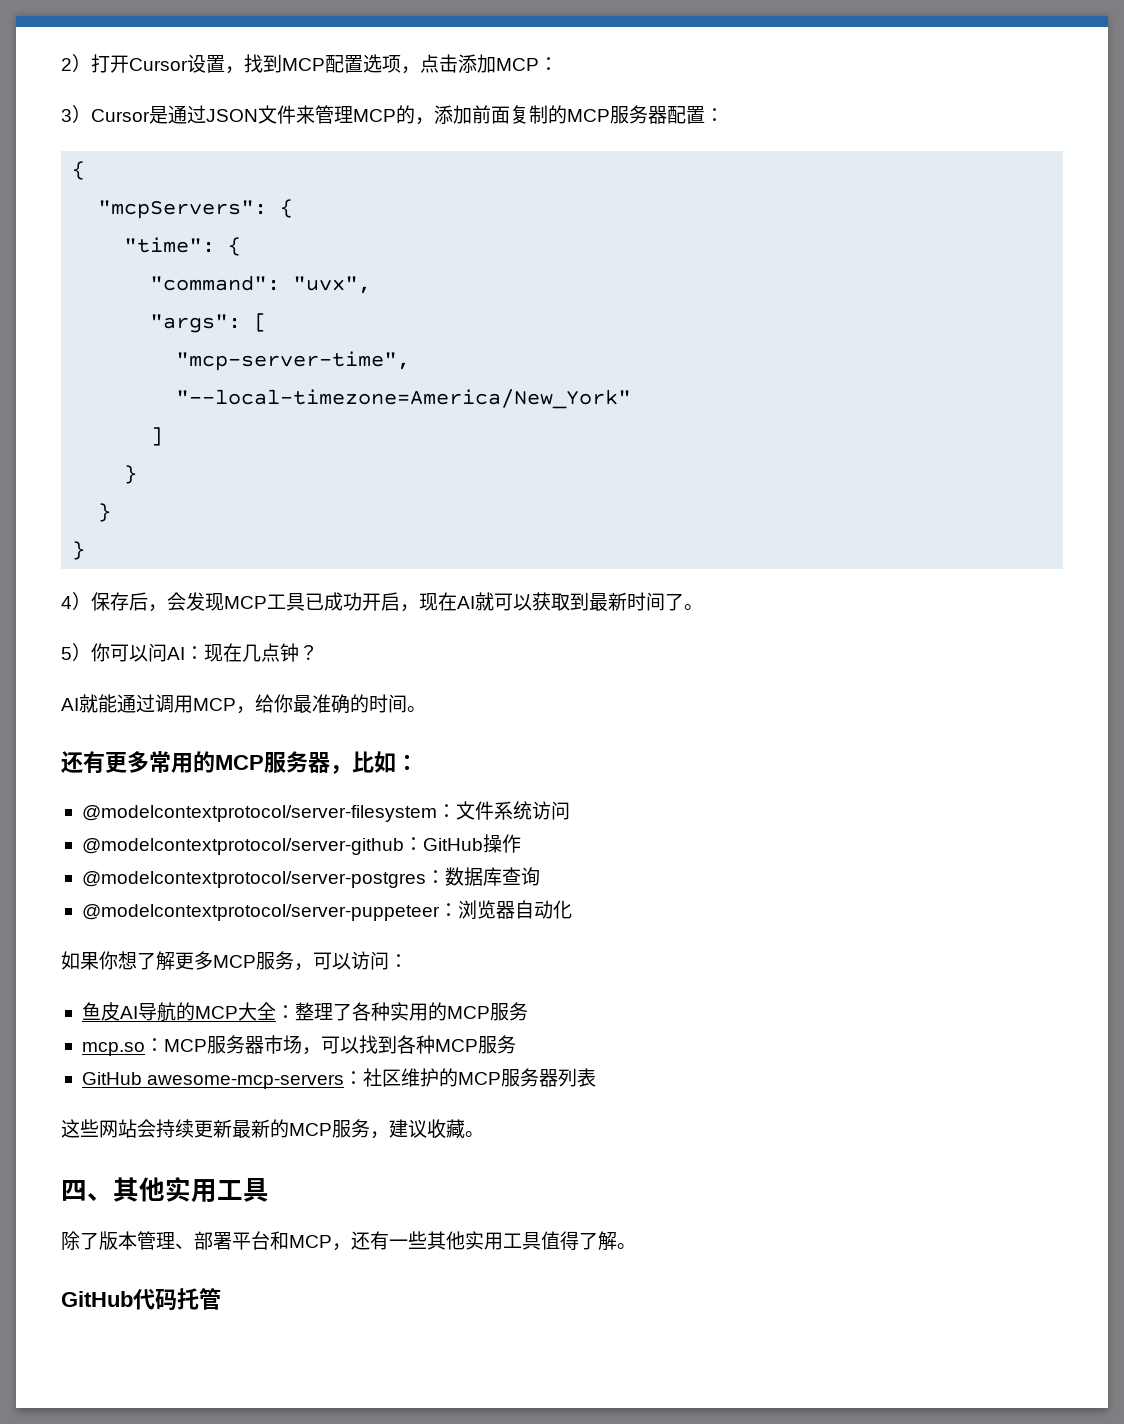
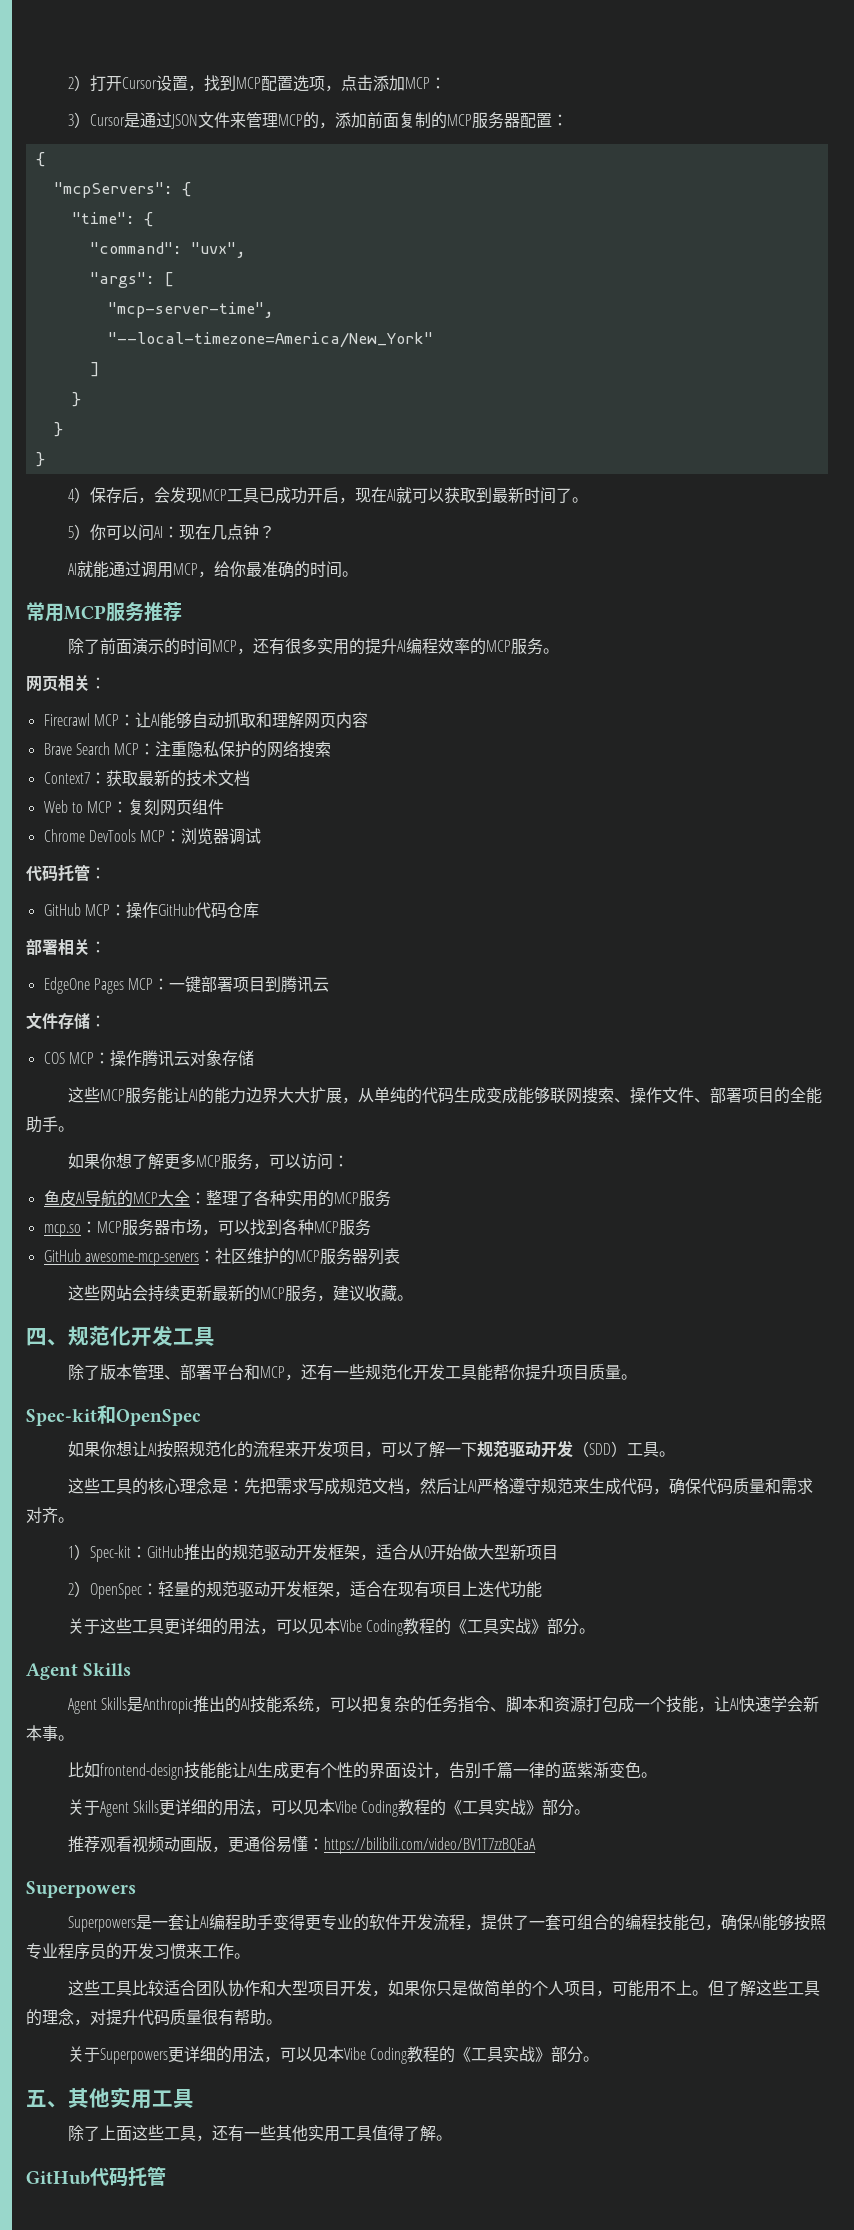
[61,751,418,774] [81,801,570,822] [81,834,521,855] [81,867,540,888] [81,900,572,921] 还有更多常用的MCP服务器，比如： // @modelcontextprotocol/server-filesystem：文件系统访问 // @modelcontextprotocol/server-github：GitHub操作 // @modelcontextprotocol/server-postgres：数据库查询 // @modelcontextprotocol/server-puppeteer：浏览器自动化 -> [26,602,182,622] [67,638,559,655] [26,675,106,692] [43,712,368,729] [43,740,332,758] [43,770,250,787] [43,799,225,816] [43,828,262,845] [26,864,106,882] [43,902,259,919] [26,939,106,956] [43,976,330,994] [26,1013,106,1030] [43,1050,254,1067] [67,1087,822,1104] [26,1116,74,1133] 常用MCP服务推荐 // 除了前面演示的时间MCP，还有很多实用的提升AI编程效率的MCP服务。 // 网页相关： // Firecrawl MCP：让AI能够自动抓取和理解网页内容 // Brave Search MCP：注重隐私保护的网络搜索 // Context7：获取最新的技术文档 // Web to MCP：复刻网页组件 // Chrome DevTools MCP：浏览器调试 // 代码托管： // GitHub MCP：操作GitHub代码仓库 // 部署相关： // EdgeOne Pages MCP：一键部署项目到腾讯云 // 文件存储： // COS MCP：操作腾讯云对象存储 // 这些MCP服务能让AI的能力边界大大扩展，从单纯的代码生成变成能够联网搜索、操作文件、部署项目的全能助手。
[113,1177,217,1203] 其他实用 -> [68,1326,173,1346] 规范化开发
(427, 1240) none -> [364,1364,637,1381] [26,1405,201,1426] [67,1440,675,1458] [67,1478,813,1495] [26,1507,74,1523] [67,1544,558,1562] [67,1581,542,1599] [67,1618,595,1636] [26,1663,132,1680] [67,1696,819,1714] [26,1725,74,1741] [67,1761,657,1780] [67,1799,591,1817] [67,1836,536,1854] [26,1881,136,1898] [67,1914,826,1932] [26,1943,250,1960] [67,1980,820,1997] [26,2009,282,2026] [67,2046,599,2064] [26,2087,194,2109] [67,2125,276,2142] 规范化开发工具能帮你提升项目质量。 // Spec-kit和OpenSpec // 如果你想让AI按照规范化的流程来开发项目，可以了解一下规范驱动开发（SDD）工具。 // 这些工具的核心理念是：先把需求写成规范文档，然后让AI严格遵守规范来生成代码，确保代码质量和需求对齐。 // 1）Spec-kit：GitHub推出的规范驱动开发框架，适合从0开始做大型新项目 // 2）OpenSpec：轻量的规范驱动开发框架，适合在现有项目上迭代功能 // 关于这些工具更详细的用法，可以见本Vibe Coding教程的《工具实战》部分。 // Agent Skills // Agent Skills是Anthropic推出的AI技能系统，可以把复杂的任务指令、脚本和资源打包成一个技能，让AI快速学会新本事。 // 比如frontend-design技能能让AI生成更有个性的界面设计，告别千篇一律的蓝紫渐变色。 // 关于Agent Skills更详细的用法，可以见本Vibe Coding教程的《工具实战》部分。 // 推荐观看视频动画版，更通俗易懂：https://bilibili.com/video/BV1T7zzBQEaA // Superpowers // Superpowers是一套让AI编程助手变得更专业的软件开发流程，提供了一套可组合的编程技能包，确保AI能够按照专业程序员的开发习惯来工作。 // 这些工具比较适合团队协作和大型项目开发，如果你只是做简单的个人项目，可能用不上。但了解这些工具的理念，对提升代码质量很有帮助。 // 关于Superpowers更详细的用法，可以见本Vibe Coding教程的《工具实战》部分。 // 五、其他实用工具 // 除了上面这些工具，还有一些

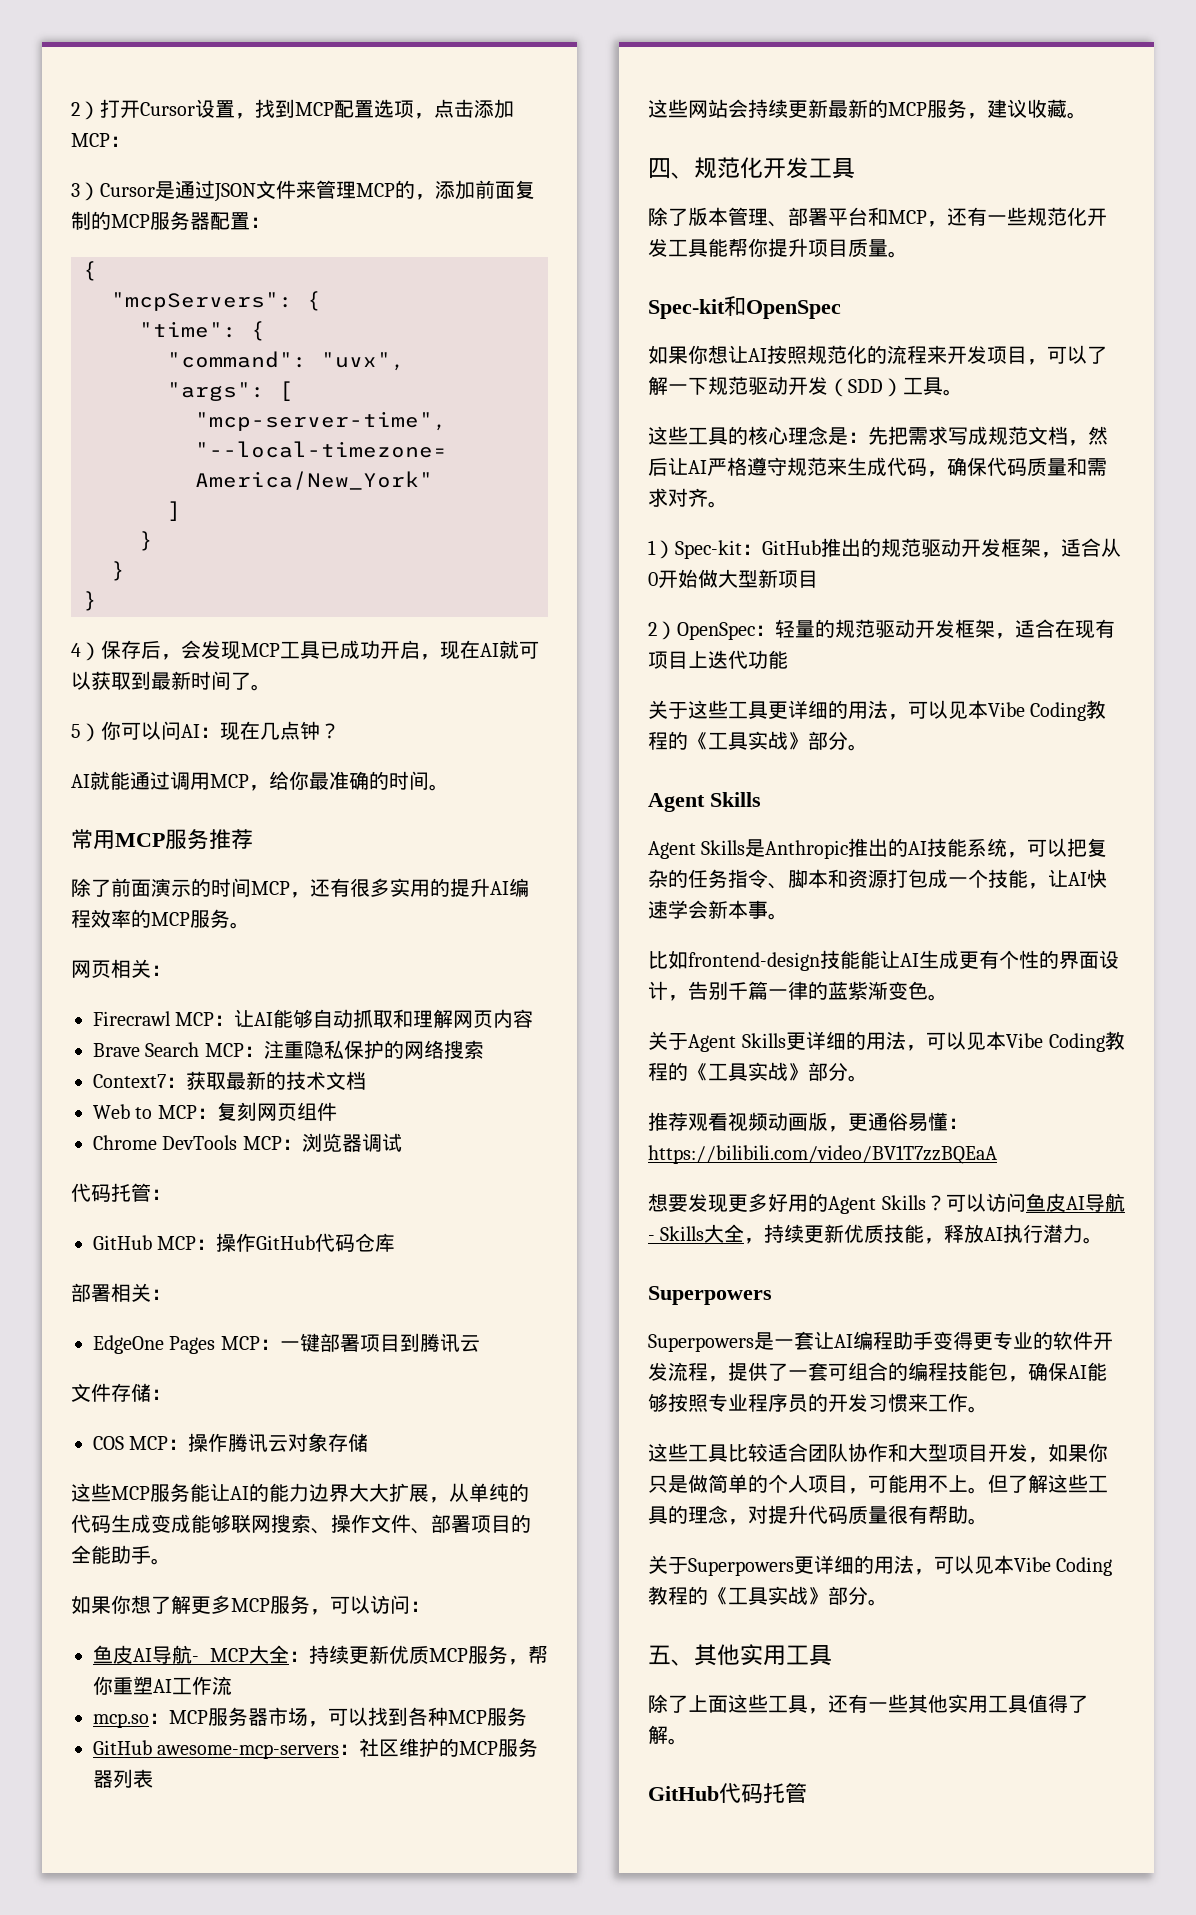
[116,1190,133,1207] 的 -> [192,1656,199,1662] -
[205,1190,391,1207] 整理了各种实用的MCP服务 -> [309,1645,548,1665] [93,1676,232,1695] 持续更新优质MCP服务，帮你重塑AI工作流
(536, 1845) none -> [648,1193,1125,1214] [648,1224,1104,1244] // 想要发现更多好用的Agent Skills？可以访问鱼皮AI导航- Skills大全，持续更新优质技能，释放AI执行潜力。

